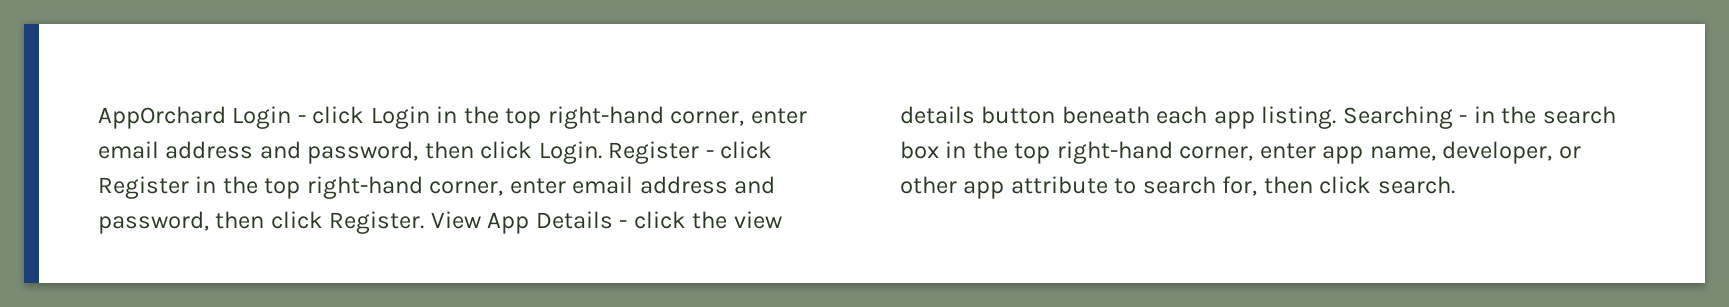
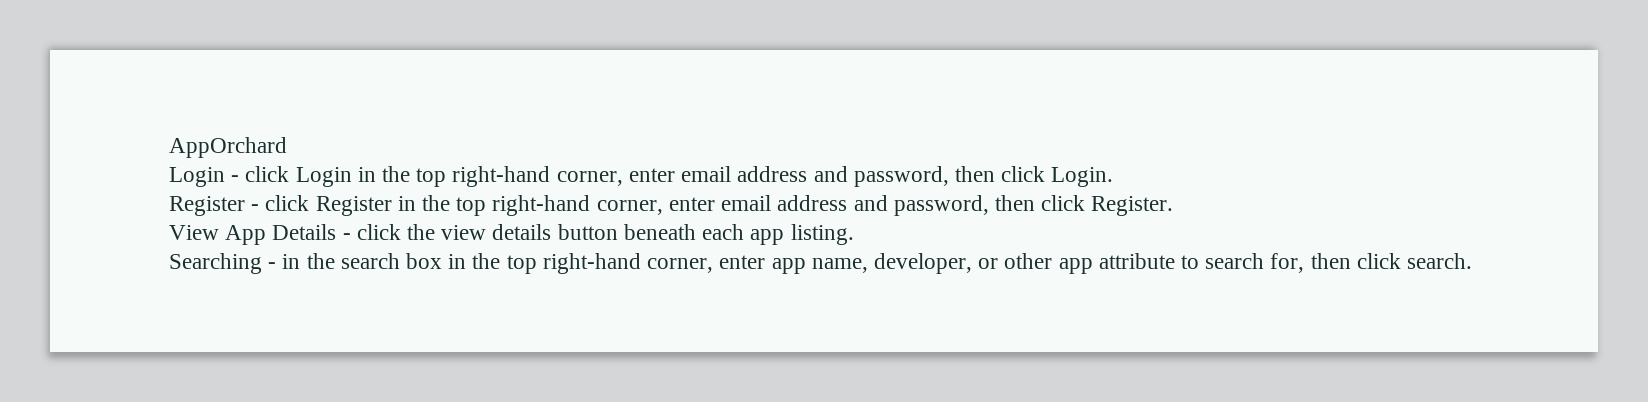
(226, 117) none -> (287, 147) //
(602, 152) none -> (1114, 177) //
(425, 222) none -> (1174, 206) //
(1337, 117) none -> (854, 234) //

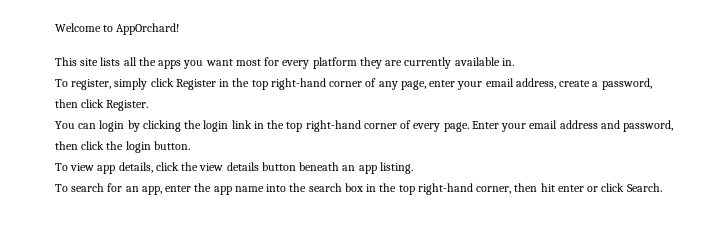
[169,137,287,158] [169,166,1114,187] [169,195,1174,216] [169,224,351,245] AppOrchard // Login - click Login in the top right-hand corner, enter email address and password, then click Login. // Register - click Register in the top right-hand corner, enter email address and password, then click Register. // View App Details - -> [55,23,180,35] [55,57,514,69] [55,78,652,90] [55,99,149,111] [55,120,674,132] [55,141,190,153] [55,162,153,174] Welcome to AppOrchard! // This site lists all the apps you want most for every platform they are currently available in. // To register, simply click Register in the top right-hand corner of any page, enter your email address, create a password, then click Register. // You can login by clicking the login link in the top right-hand corner of every page. Enter your email address and password, then click the login button. // To view app details,
[702,224,745,240] each -> [342,165,356,171] an
[169,253,301,274] Searching - in -> [55,183,287,195] To search for an app, enter the app name into
[719,253,1473,274] enter app name, developer, or other app attribute to search for, then click search. -> [514,183,662,192] then hit enter or click Search.

